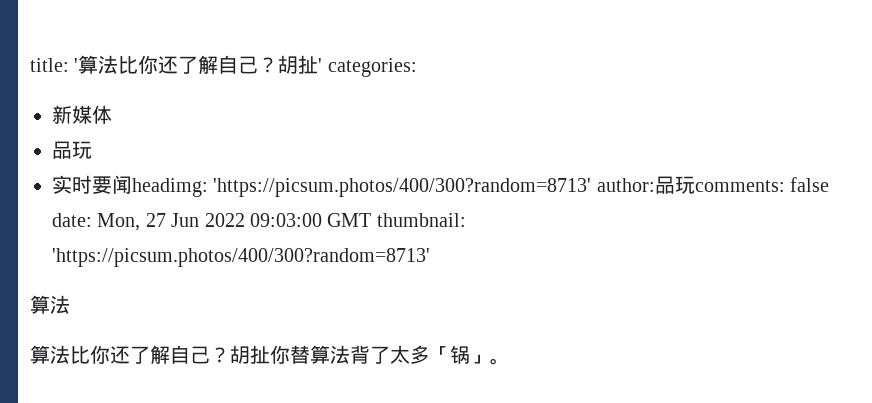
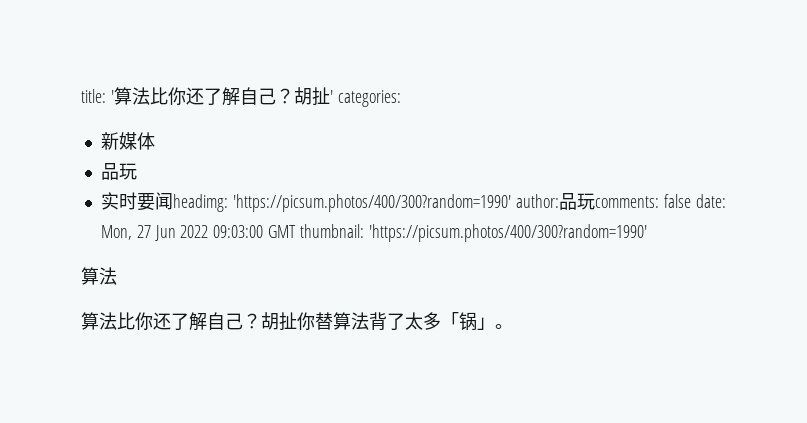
[213,178,592,197] 'https://picsum.photos/400/300?random=8713' -> [232,194,511,212] 'https://picsum.photos/400/300?random=1990'
[52,248,430,267] 'https://picsum.photos/400/300?random=8713' -> [368,224,647,242] 'https://picsum.photos/400/300?random=1990'

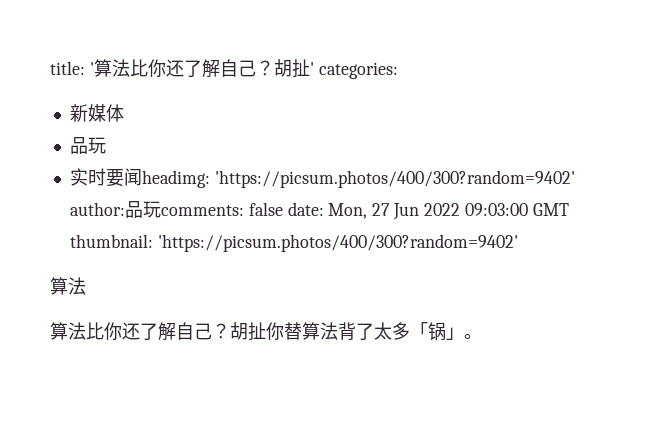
[232,194,511,212] 'https://picsum.photos/400/300?random=1990' -> [214,170,575,188] 'https://picsum.photos/400/300?random=9402'
[368,224,647,242] 'https://picsum.photos/400/300?random=1990' -> [157,234,518,252] 'https://picsum.photos/400/300?random=9402'

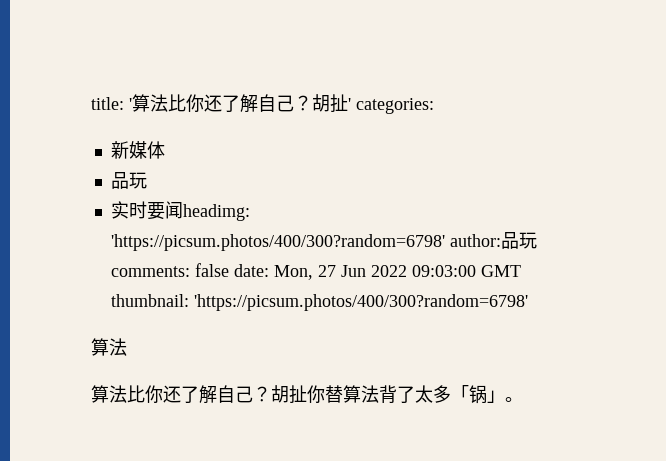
[214,170,575,188] 'https://picsum.photos/400/300?random=9402' -> [110,234,445,251] 'https://picsum.photos/400/300?random=6798'
[157,234,518,252] 'https://picsum.photos/400/300?random=9402' -> [193,294,528,311] 'https://picsum.photos/400/300?random=6798'

